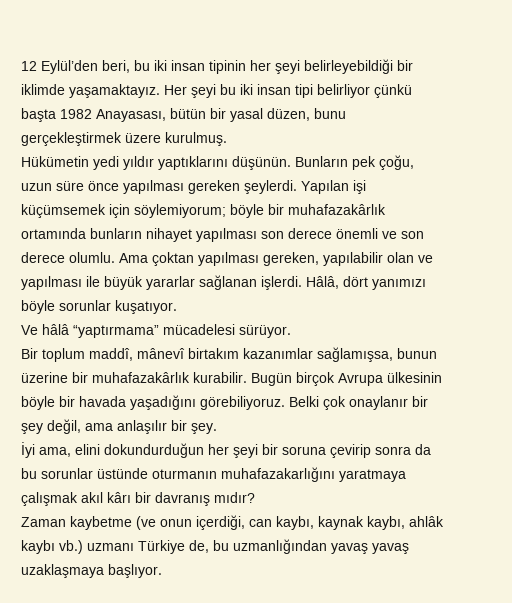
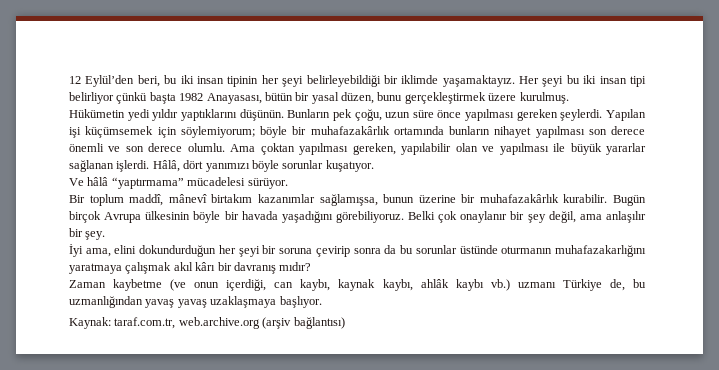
(162, 571) none -> [69,317,345,329] // Kaynak: taraf.com.tr, web.archive.org (arşiv bağlantısı)

